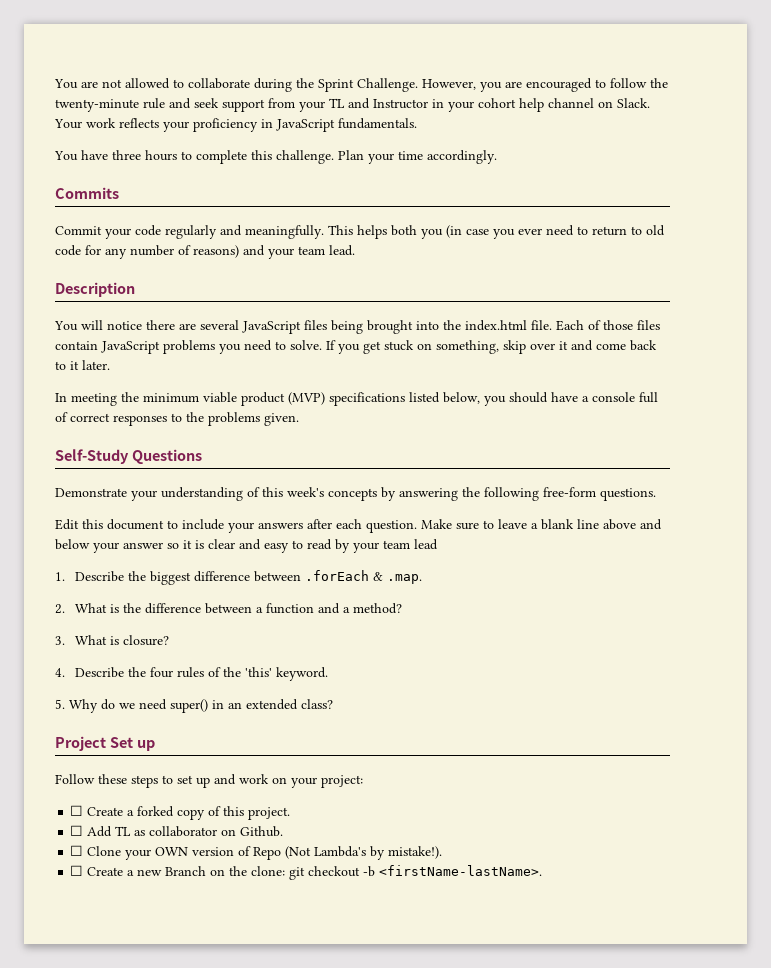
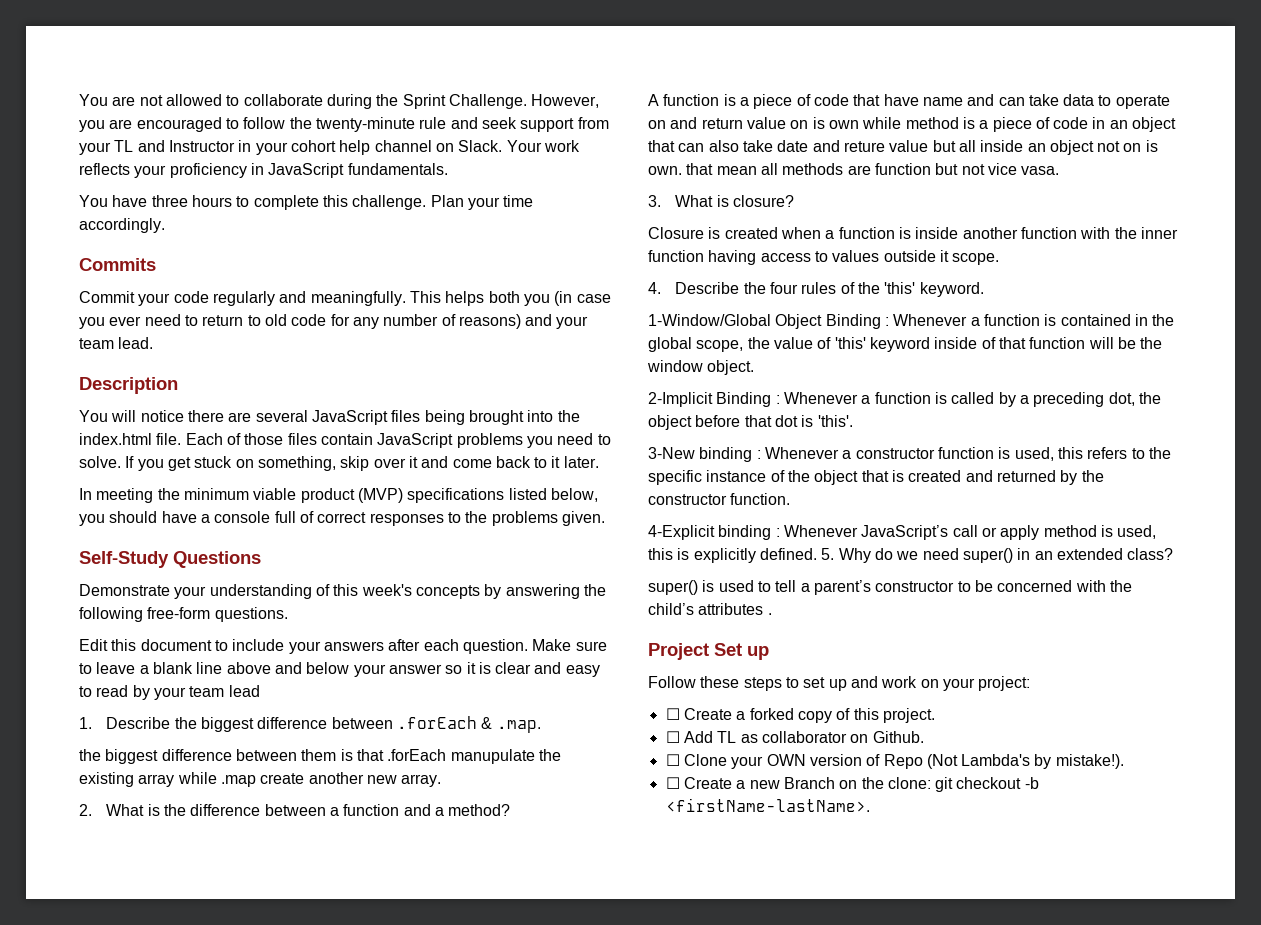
(423, 579) none -> [79,749,561,764] [79,772,442,787] // the biggest difference between them is that .forEach manupulate the existing array while .map create another new array.
[55,635,170,646] 3. What is closure? -> [648,94,1170,109] [648,117,1177,132] [648,140,1158,155] [648,163,1060,175] [648,195,795,207] [648,227,1178,239] [648,250,1000,265] A function is a piece of code that have name and can take data to operate on and return value on is own while method is a piece of code in an object that can also take date and reture value but all inside an object not on is own. that mean all methods are function but not vice vasa. // 3. What is closure? // Closure is created when a function is inside another function with the inner function having access to values outside it scope.
(329, 674) none -> [648,314,1175,329] [648,337,1163,352] [647,360,755,375] [648,392,1161,407] [648,415,853,430] [648,447,1171,462] [648,470,1104,485] [648,493,791,505] [648,525,1157,540] [648,548,817,563] 1-Window/Global Object Binding : Whenever a function is contained in the global scope, the value of 'this' keyword inside of that function will be the window object. // 2-Implicit Binding : Whenever a function is called by a preceding dot, the object before that dot is 'this'. // 3-New binding : Whenever a constructor function is used, this refers to the specific instance of the object that is created and returned by the constructor function. // 4-Explicit binding : Whenever JavaScript’s call or apply method is used, this is explicitly defined.
(333, 704) none -> [648,580,1132,595] [648,603,772,615] // super() is used to tell a parent’s constructor to be concerned with the child’s attributes .

